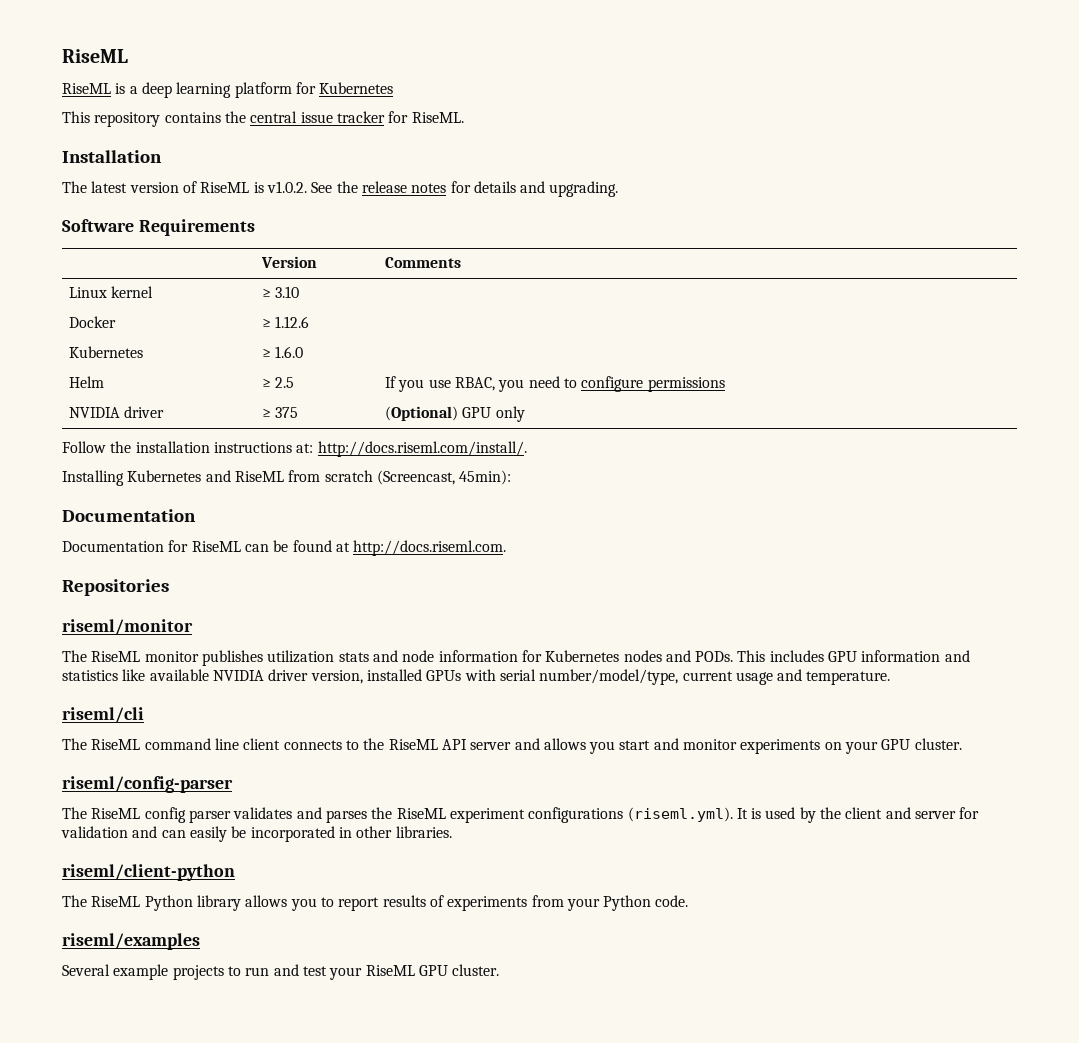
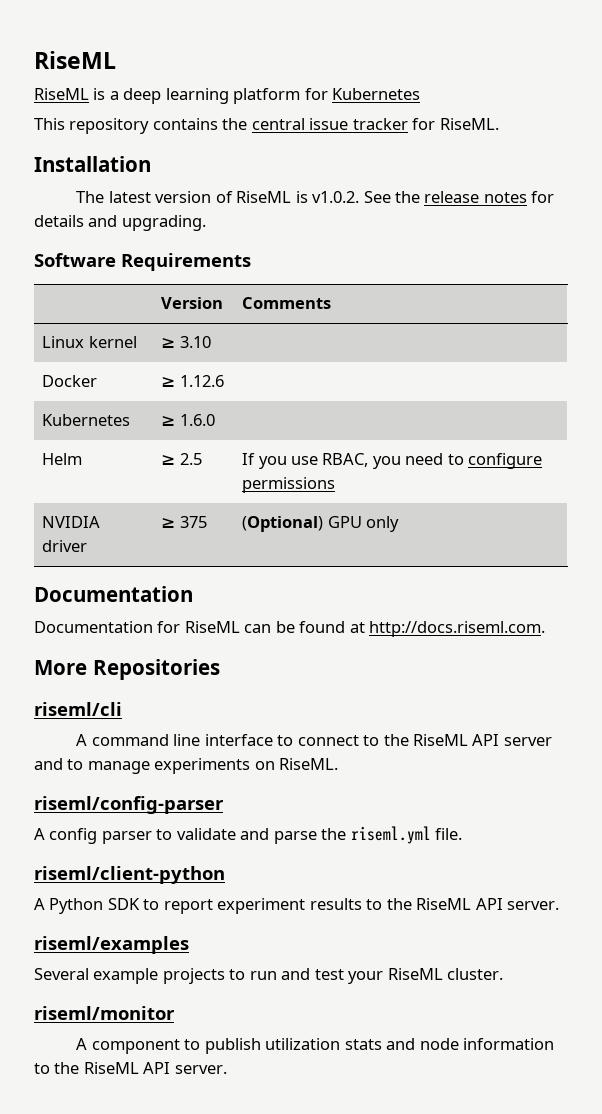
[62,441,527,457] [62,470,512,486] // Follow the installation instructions at: http://docs.riseml.com/install/. // Installing Kubernetes and RiseML from scratch (Screencast, 45min): -> (400, 524) none
(507, 548) none -> [34,660,87,675] More
[62,619,193,635] [62,650,970,666] [62,669,891,685] [62,707,144,723] [62,738,342,750] riseml/monitor // The RiseML monitor publishes utilization stats and node information for Kubernetes nodes and PODs. This includes GPU information and statistics like available NVIDIA driver version, installed GPUs with serial number/model/type, current usage and temperature. // riseml/cli // The RiseML command line client connects -> [34,702,122,716] [76,734,359,746] riseml/cli // A command line interface to connect
[543,738,962,754] [62,776,233,793] [62,807,980,823] [61,826,452,842] [62,864,235,881] [62,895,689,911] allows you start and monitor experiments on your GPU cluster. // riseml/config-parser // The RiseML config parser validates and parses the RiseML experiment configurations (riseml.yml). It is used by the client and server for validation and can easily be incorporated in other libraries. // riseml/client-python // The RiseML Python library allows you to report results of experiments from your Python code. -> [67,758,339,774] [34,796,224,814] [34,826,463,844] [34,866,225,884] [34,898,560,914] to manage experiments on RiseML. // riseml/config-parser // A config parser to validate and parse the riseml.yml file. // riseml/client-python // A Python SDK to report experiment results to the RiseML API server.
[418,964,500,976] GPU cluster. -> [447,968,504,980] [34,1006,175,1020] [76,1038,555,1054] [34,1062,227,1074] cluster. // riseml/monitor // A component to publish utilization stats and node information to the RiseML API server.

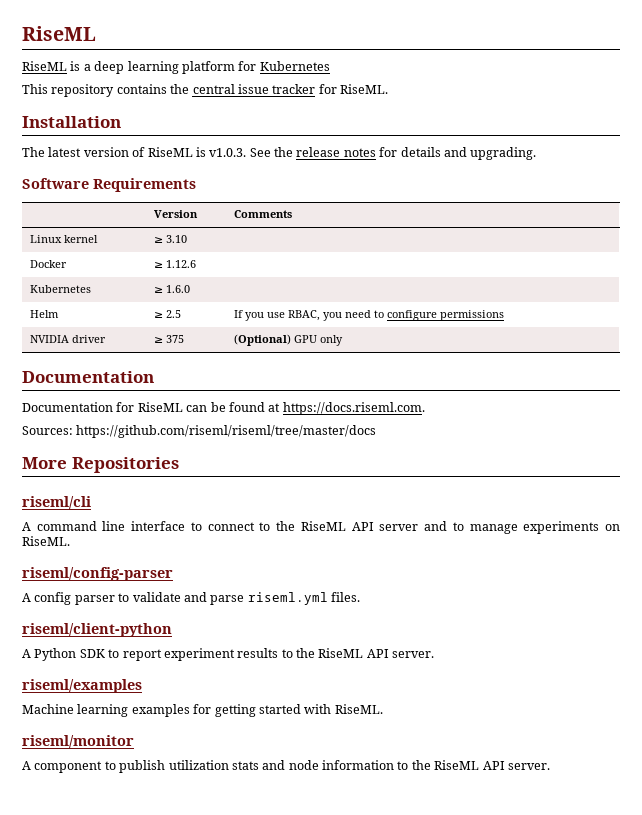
[312,191,360,203] v1.0.2. -> [209,148,247,157] v1.0.3.
[369,621,546,637] http://docs.riseml.com. -> [282,402,425,415] [22,425,377,438] https://docs.riseml.com. // Sources: https://github.com/riseml/riseml/tree/master/docs
[321,826,463,844] the riseml.yml file. -> [247,592,360,605] riseml.yml files.
[34,968,504,984] Several example projects to run and test your RiseML cluster. -> [22,704,383,717] Machine learning examples for getting started with RiseML.

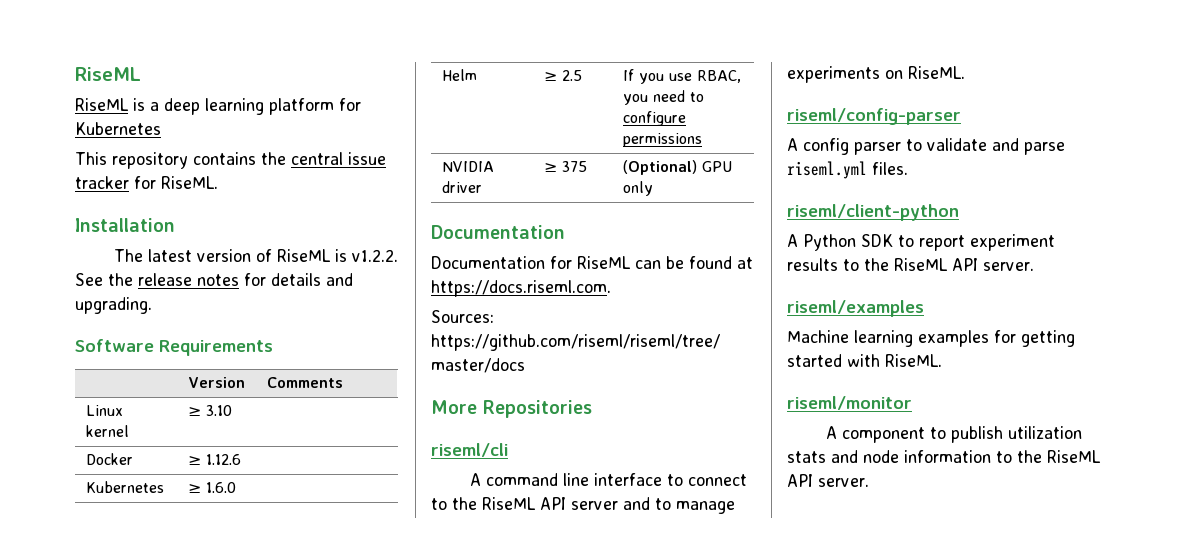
[209,148,247,157] v1.0.3. -> [351,249,398,262] v1.2.2.

